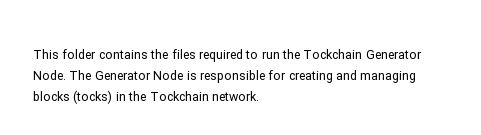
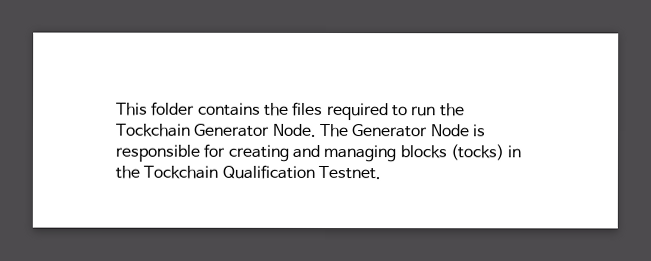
[211,91,259,101] network. -> [221,164,381,180] Qualification Testnet.

